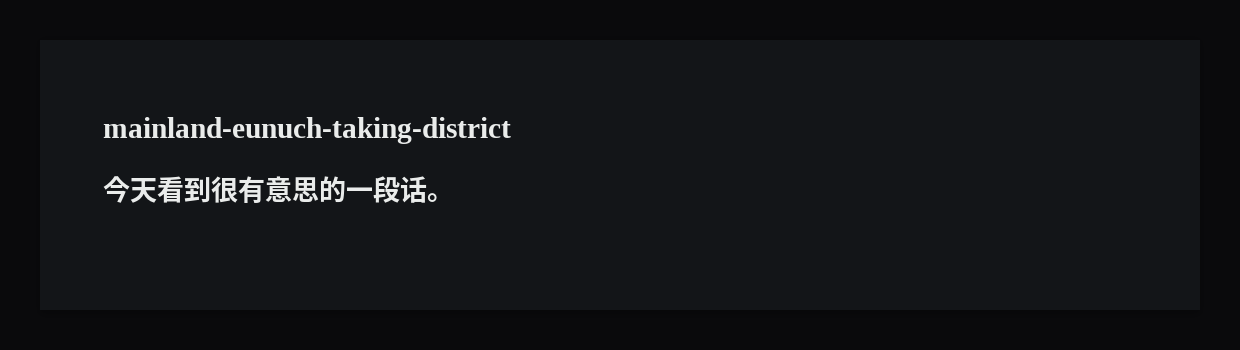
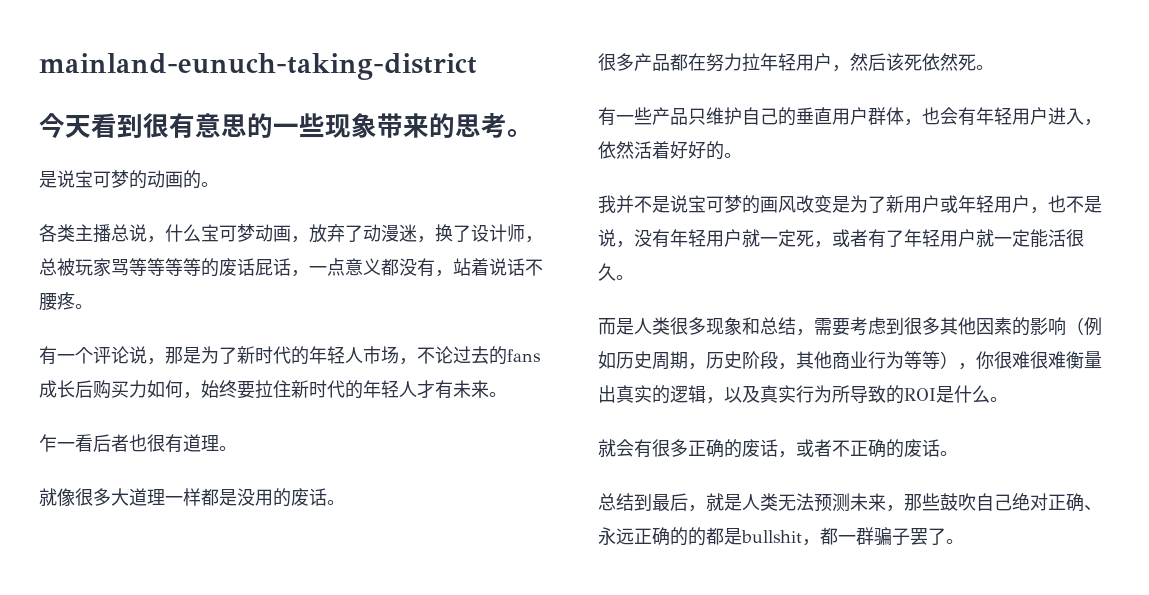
[373,176,427,203] 段话 -> [299,113,533,138] [39,170,219,189] [39,224,543,243] [39,258,543,277] [39,292,93,311] [39,346,541,365] [39,380,507,399] [39,434,237,453] [39,488,345,507] [598,53,994,72] [598,107,1102,126] [598,141,742,160] [598,195,1102,214] [598,229,1084,248] [598,263,634,281] [598,317,1102,336] [598,351,1102,370] [598,385,1008,404] [598,439,958,458] [598,493,1102,512] [598,527,946,546] 些现象带来的思考。 // 是说宝可梦的动画的。 // 各类主播总说，什么宝可梦动画，放弃了动漫迷，换了设计师，总被玩家骂等等等等的废话屁话，一点意义都没有，站着说话不腰疼。 // 有一个评论说，那是为了新时代的年轻人市场，不论过去的fans成长后购买力如何，始终要拉住新时代的年轻人才有未来。 // 乍一看后者也很有道理。 // 就像很多大道理一样都是没用的废话。 // 很多产品都在努力拉年轻用户，然后该死依然死。 // 有一些产品只维护自己的垂直用户群体，也会有年轻用户进入，依然活着好好的。 // 我并不是说宝可梦的画风改变是为了新用户或年轻用户，也不是说，没有年轻用户就一定死，或者有了年轻用户就一定能活很久。 // 而是人类很多现象和总结，需要考虑到很多其他因素的影响（例如历史周期，历史阶段，其他商业行为等等），你很难很难衡量出真实的逻辑，以及真实行为所导致的ROI是什么。 // 就会有很多正确的废话，或者不正确的废话。 // 总结到最后，就是人类无法预测未来，那些鼓吹自己绝对正确、永远正确的的都是bullshit，都一群骗子罢了

